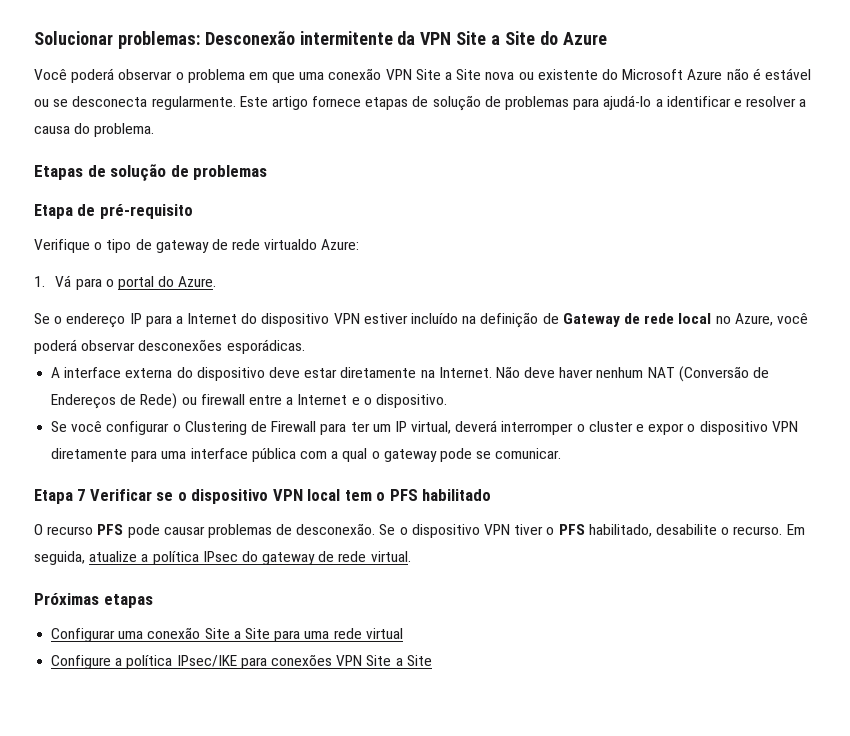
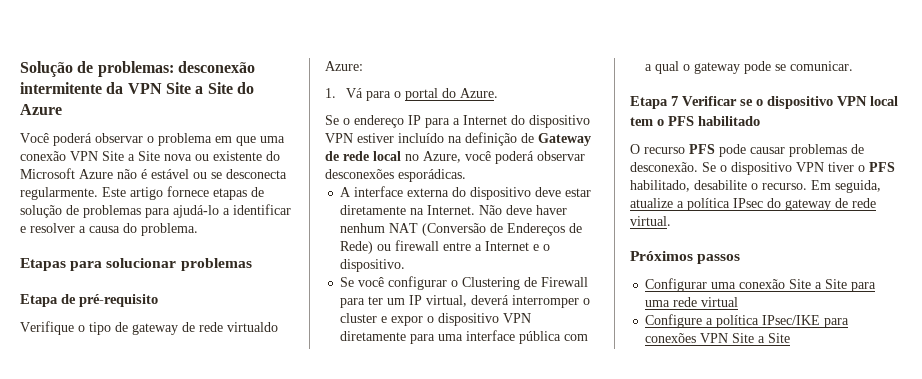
[34,31,295,49] Solucionar problemas: Desconexão -> [20,61,255,77] Solução de problemas: desconexão
[87,164,189,181] de solução de -> [70,258,177,271] para solucionar
[34,593,153,608] Próximas etapas -> [630,251,741,264] Próximos passos

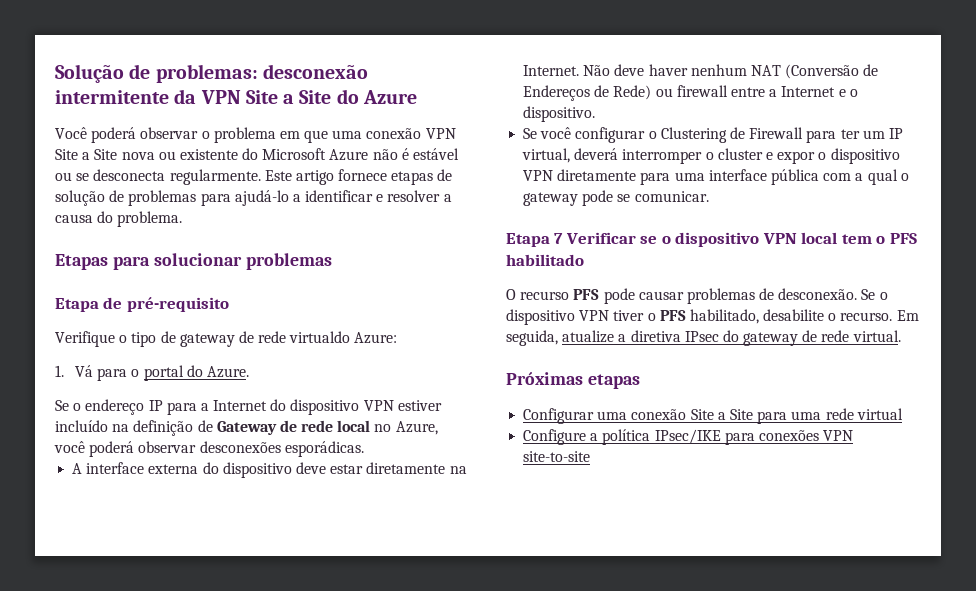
[687,198,730,211] política -> [630,330,681,342] diretiva
[630,251,741,264] Próximos passos -> [506,372,640,389] Próximas etapas
[732,333,791,343] Site a Site -> [523,451,591,462] site-to-site

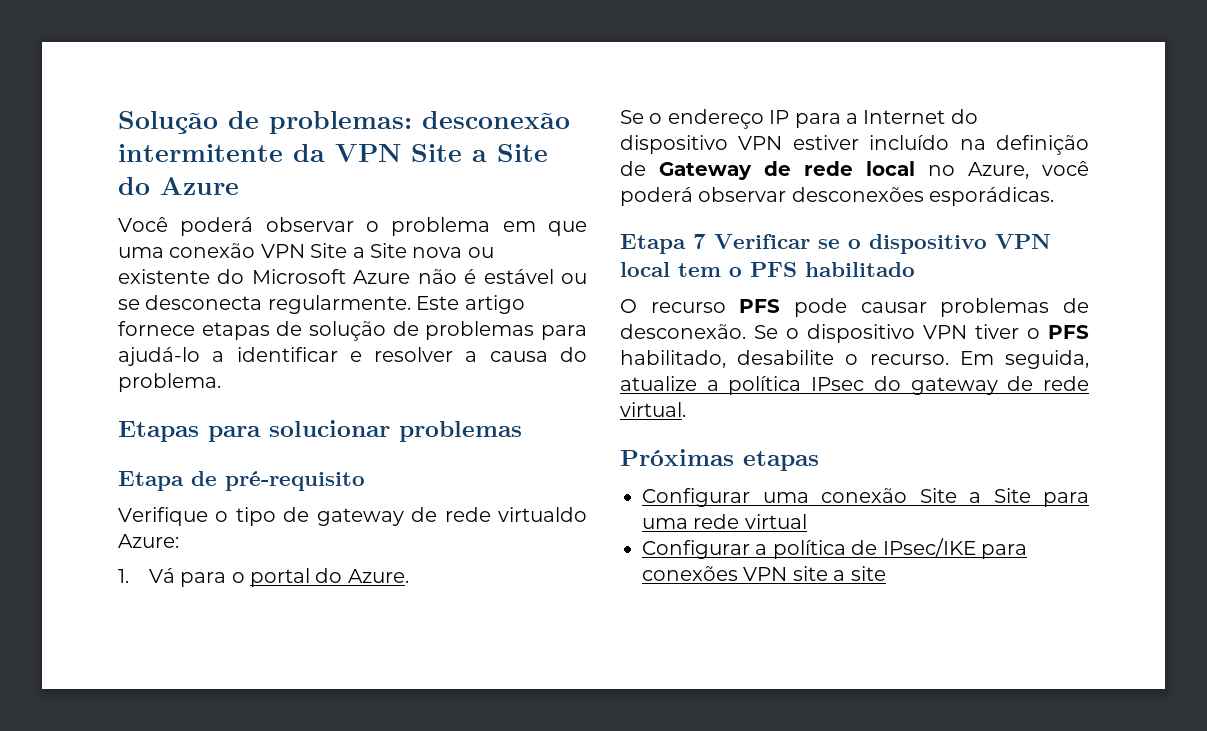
[72,462,467,478] [523,64,879,79] [523,85,858,101] [523,106,596,122] [523,127,903,143] [522,148,900,164] [523,169,909,185] [523,190,709,206] // A interface externa do dispositivo deve estar diretamente na Internet. Não deve haver nenhum NAT (Conversão de Endereços de Rede) ou firewall entre a Internet e o dispositivo. // Se você configurar o Clustering de Firewall para ter um IP virtual, deverá interromper o cluster e expor o dispositivo VPN diretamente para uma interface pública com a qual o gateway pode se comunicar. -> (1055, 196) none
[630,330,681,342] diretiva -> [728,376,802,395] política
[523,429,651,445] Configure a política -> [642,540,878,559] Configurar a política de
[523,451,591,462] site-to-site -> [792,566,886,581] site a site

